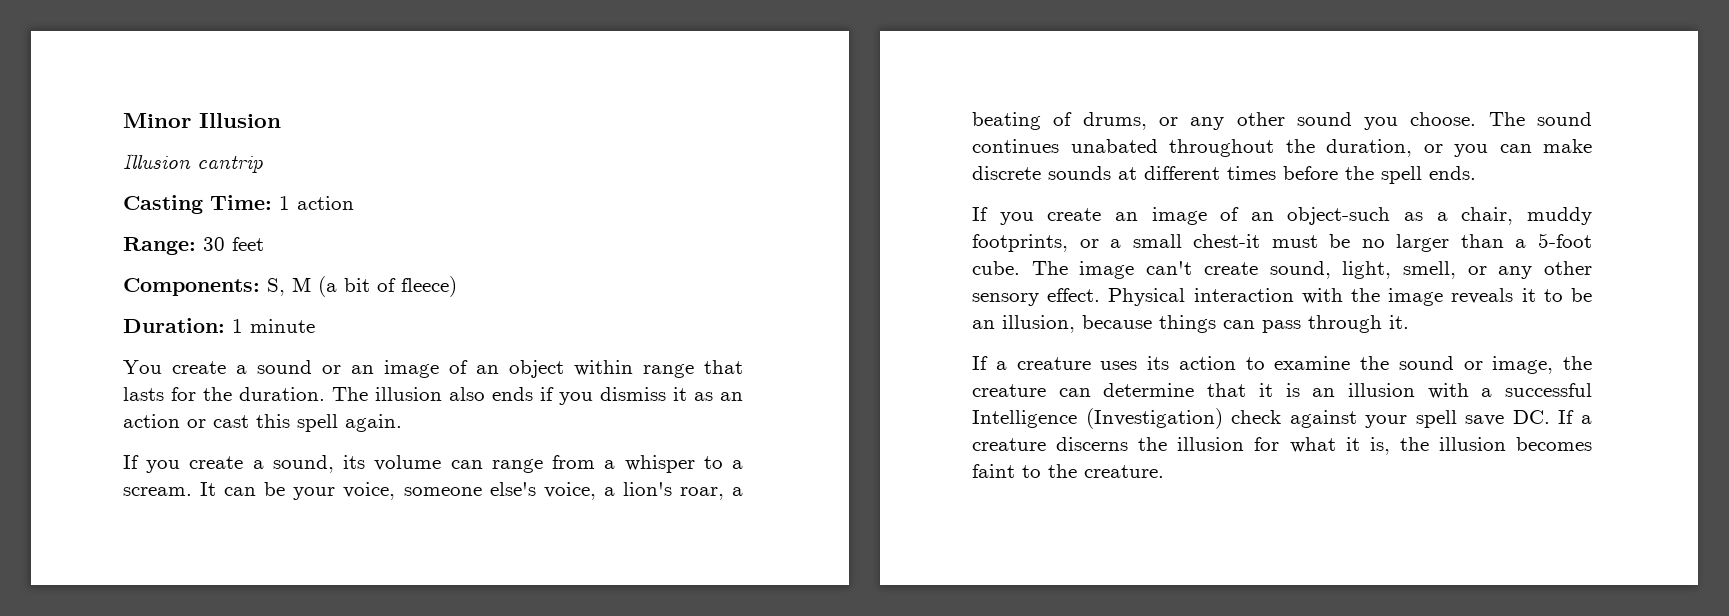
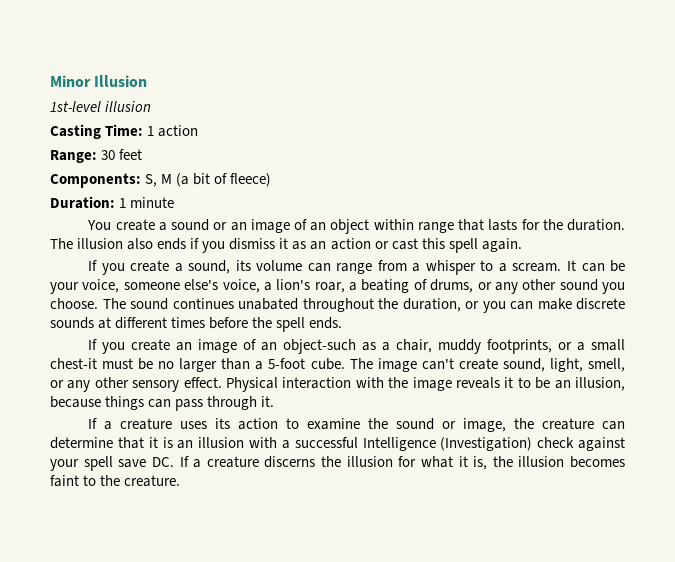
[123,153,263,173] Illusion cantrip -> [50,101,152,112] 1st-level illusion

